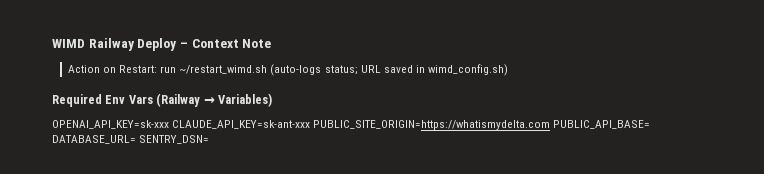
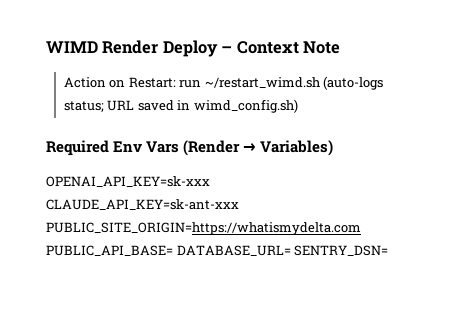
[88,38,135,51] Railway -> [102,40,159,54] Render
[156,93,201,107] (Railway -> [183,140,241,156] (Render

